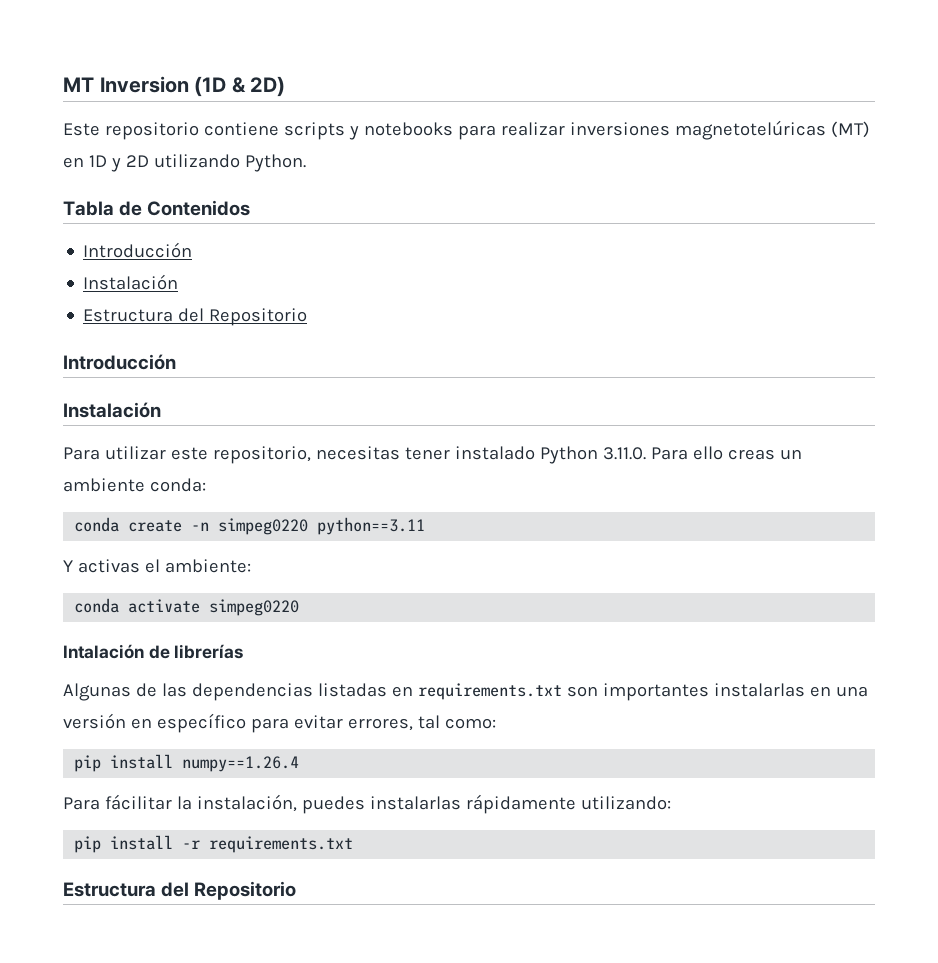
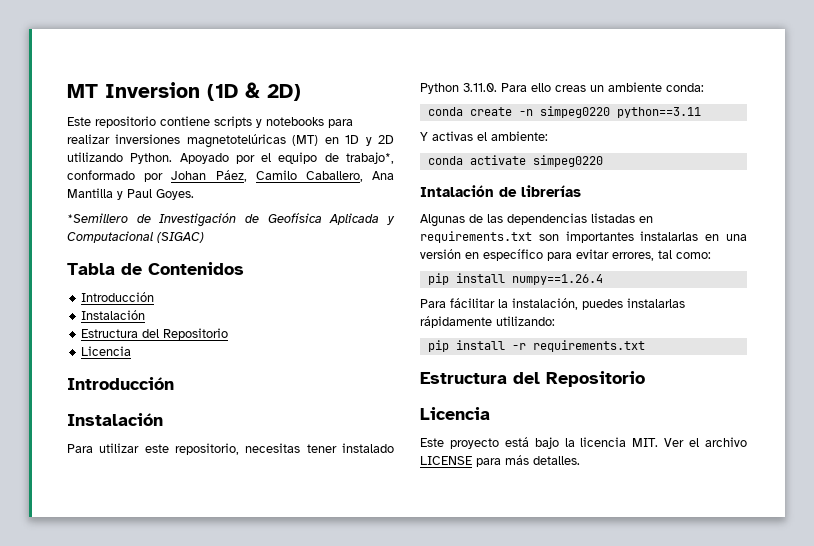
(306, 163) none -> [179,152,394,164] [67,170,394,182] [67,188,194,200] [67,213,395,227] [67,231,204,243] Apoyado por el equipo de trabajo*, conformado por Johan Páez, Camilo Caballero, Ana Mantilla y Paul Goyes. // *Semillero de Investigación de Geofísica Aplicada y Computacional (SIGAC)
(308, 317) none -> [81,346,132,356] // Licencia
(297, 890) none -> [420,407,490,420] [420,437,747,449] [420,455,580,467] // Licencia // Este proyecto está bajo la licencia MIT. Ver el archivo LICENSE para más detalles.

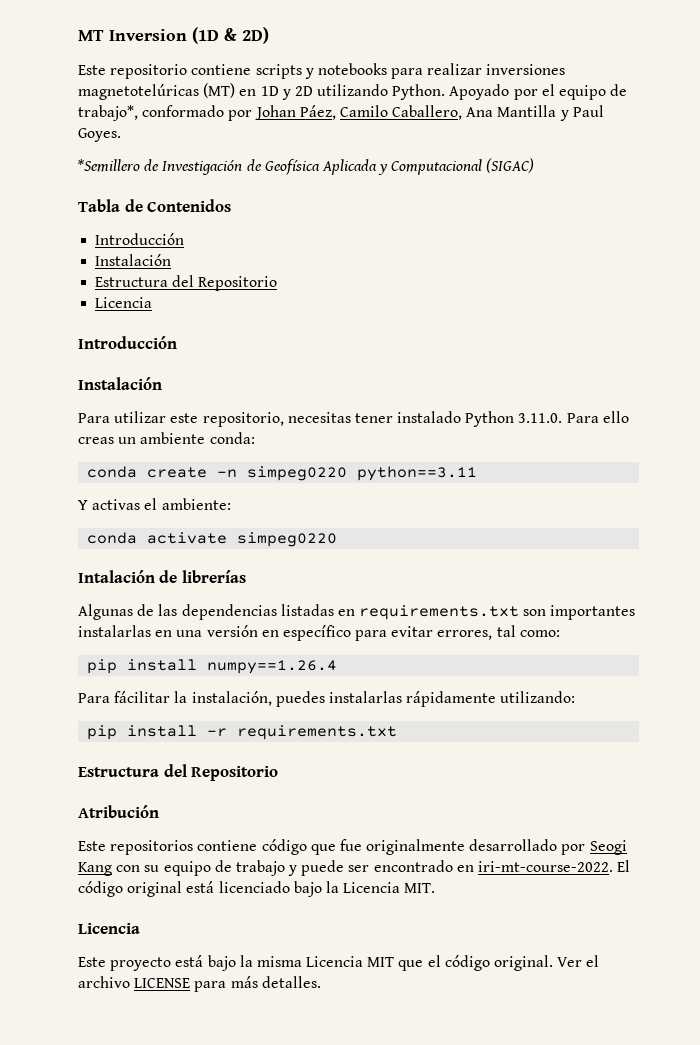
(645, 379) none -> [78,805,159,818] [78,839,627,855] [78,860,631,876] [78,881,436,897] // Atribución // Este repositorios contiene código que fue originalmente desarrollado por Seogi Kang con su equipo de trabajo y puede ser encontrado en iri-mt-course-2022. El código original está licenciado bajo la Licencia MIT.
[580,437,659,447] licencia MIT. -> [256,955,554,971] misma Licencia MIT que el código original.

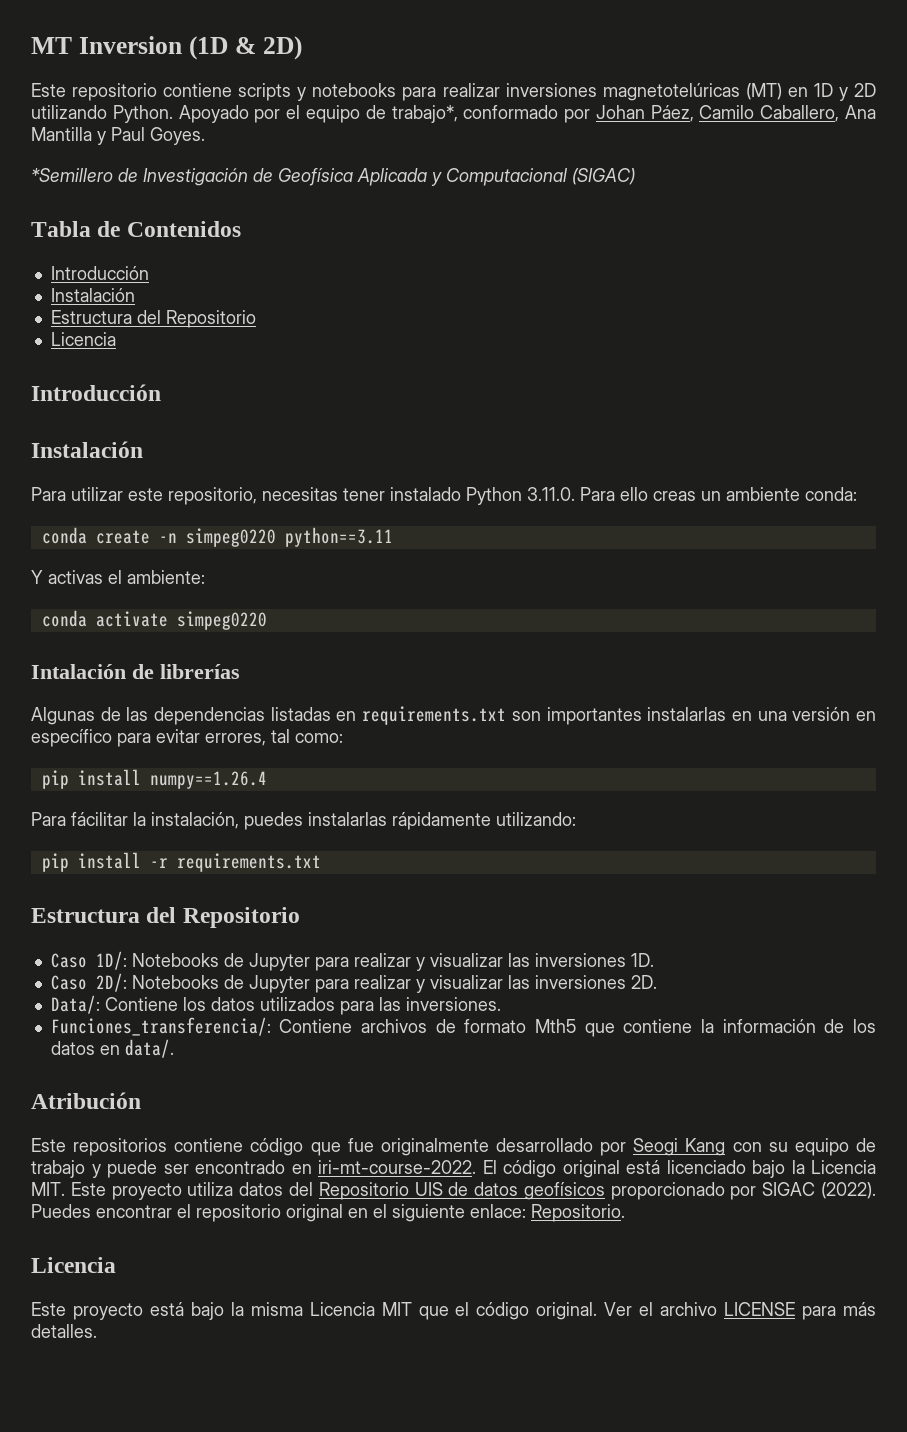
(279, 773) none -> [50,951,654,971] [50,973,657,993] [50,995,501,1015] [50,1017,876,1037] [50,1039,174,1058] // Caso 1D/: Notebooks de Jupyter para realizar y visualizar las inversiones 1D. // Caso 2D/: Notebooks de Jupyter para realizar y visualizar las inversiones 2D. // Data/: Contiene los datos utilizados para las inversiones. // Funciones_transferencia/: Contiene archivos de formato Mth5 que contiene la información de los datos en data/.
(436, 888) none -> [70,1182,877,1200] [31,1204,625,1222] Este proyecto utiliza datos del Repositorio UIS de datos geofísicos proporcionado por SIGAC (2022). Puedes encontrar el repositorio original en el siguiente enlace: Repositorio.

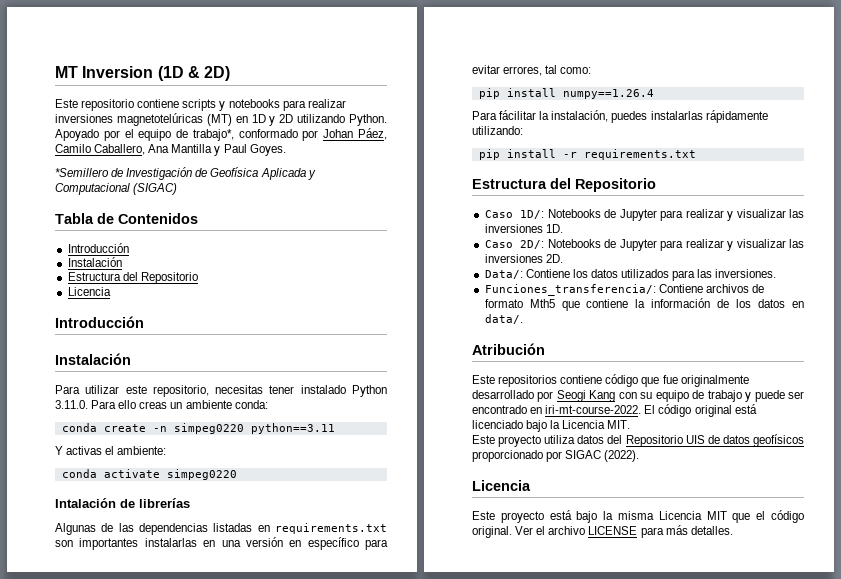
(65, 1189) none -> (631, 424) //
[31,1204,625,1222] Puedes encontrar el repositorio original en el siguiente enlace: Repositorio. -> (640, 456) none

